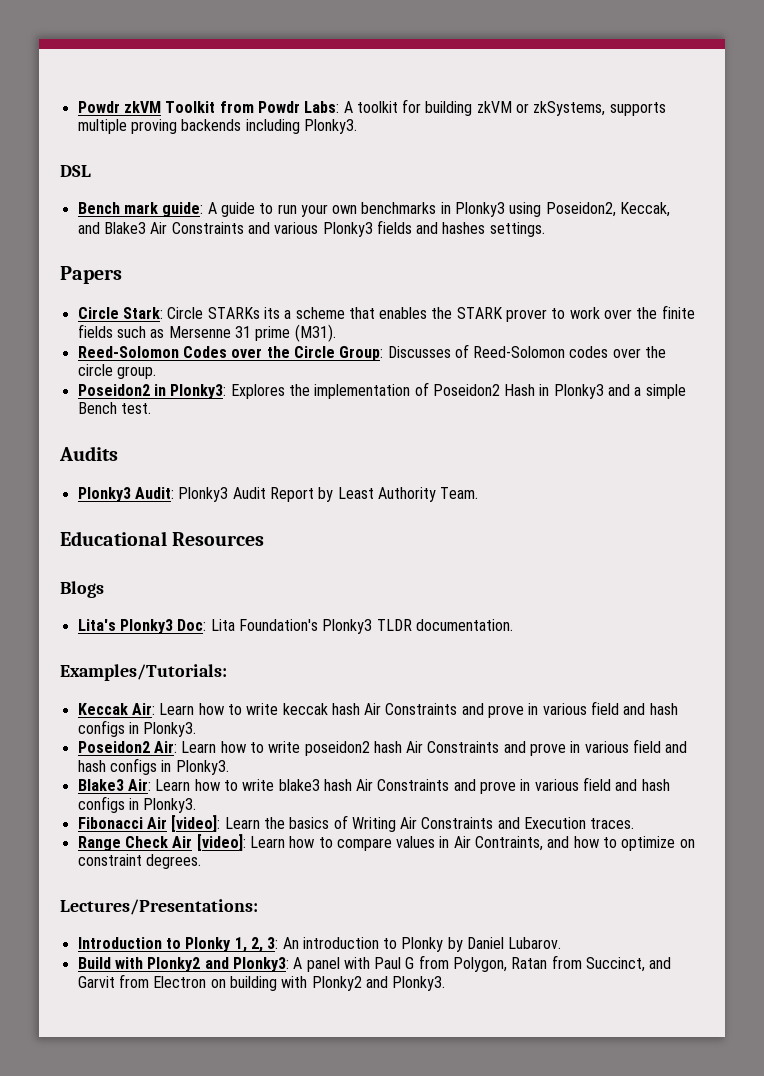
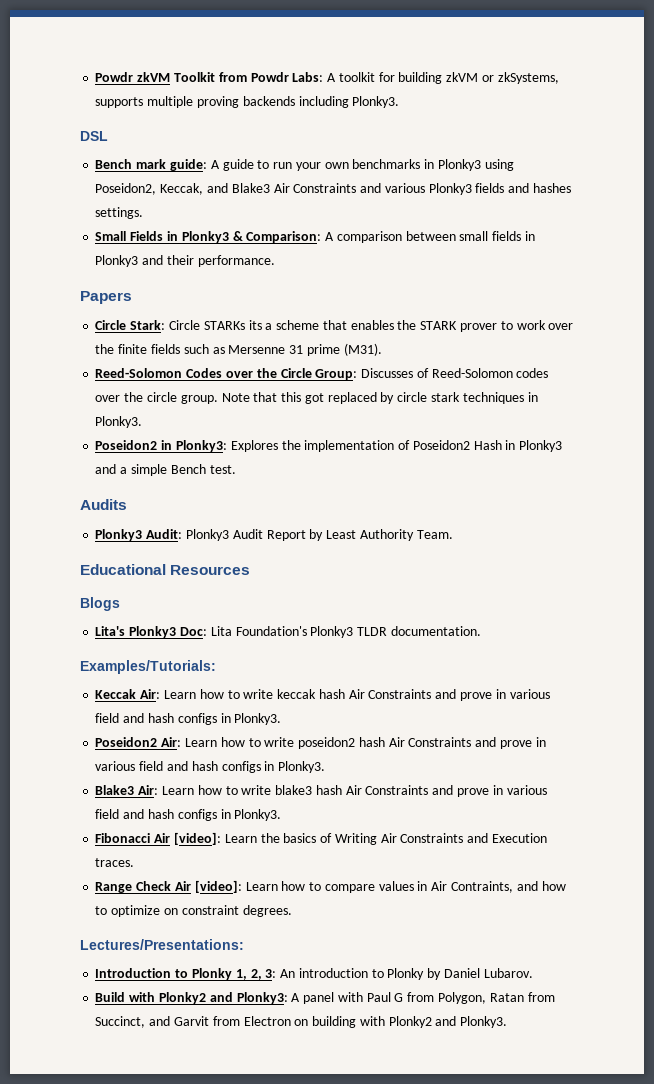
(545, 229) none -> [95,231,535,243] [95,255,275,267] // Small Fields in Plonky3 & Comparison: A comparison between small fields in Plonky3 and their performance.
(156, 372) none -> [221,392,538,404] [95,416,143,428] Note that this got replaced by circle stark techniques in Plonky3.

